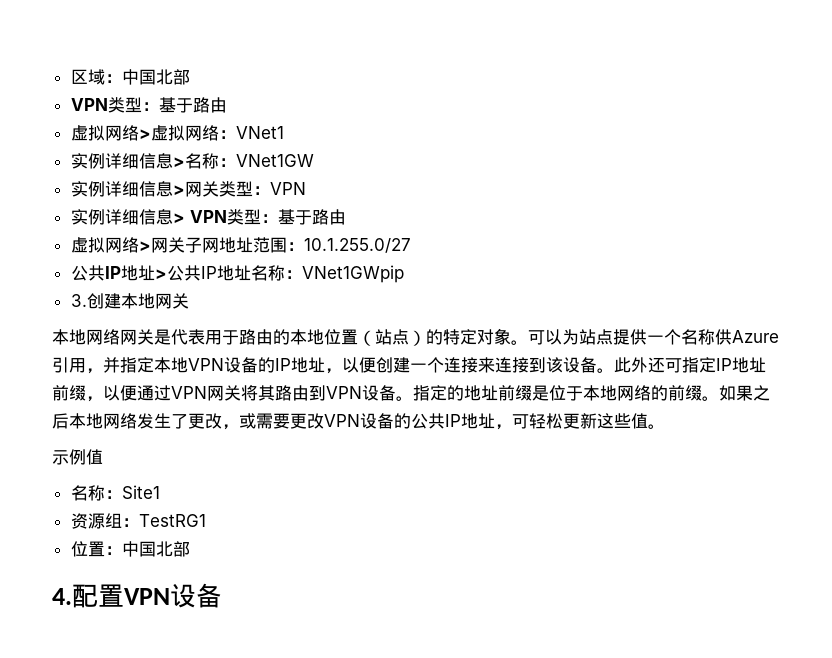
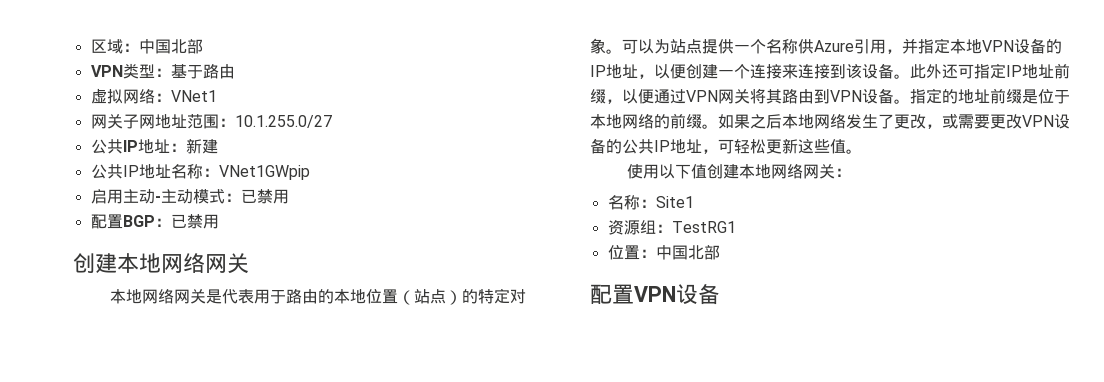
[138,125,219,141] >虚拟网络 -> (155, 96) none
[70,153,314,169] [70,181,306,197] [70,209,346,225] [70,237,151,253] 实例详细信息>名称：VNet1GW // 实例详细信息>网关类型：VPN // 实例详细信息> VPN类型：基于路由 // 虚拟网络> -> (217, 96) none
[154,269,167,279] > -> [169,138,218,154] ：新建 //
[70,293,172,309] 3.创建本地网 -> [90,189,289,204] [90,214,219,229] [73,253,227,273] 启用主动-主动模式：已禁用 // 配置BGP：已禁用 // 创建本地网络网
[52,449,103,465] 示例值 -> [626,164,851,179] 使用以下值创建本地网络网关：
[52,588,72,605] 4. -> (720, 252) none

